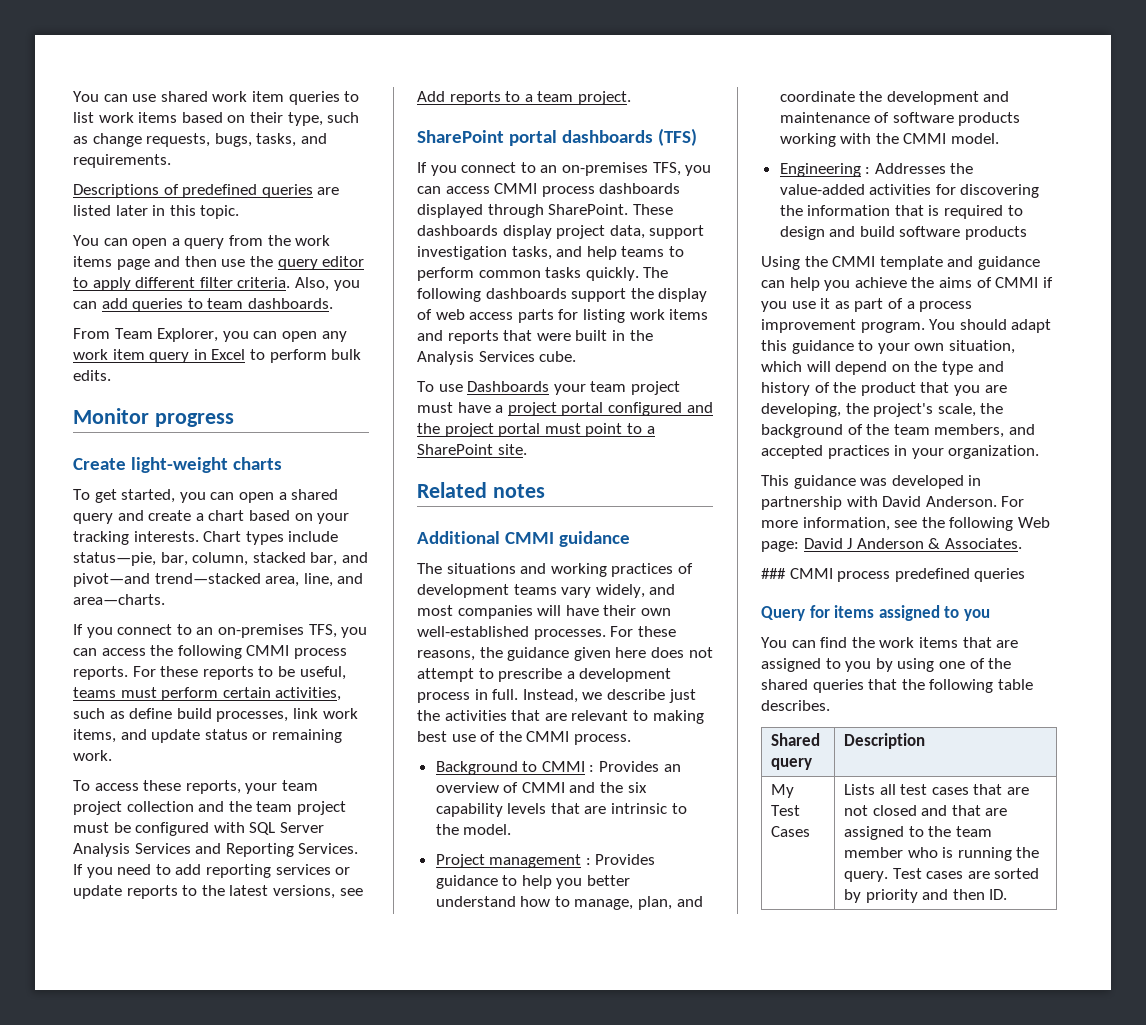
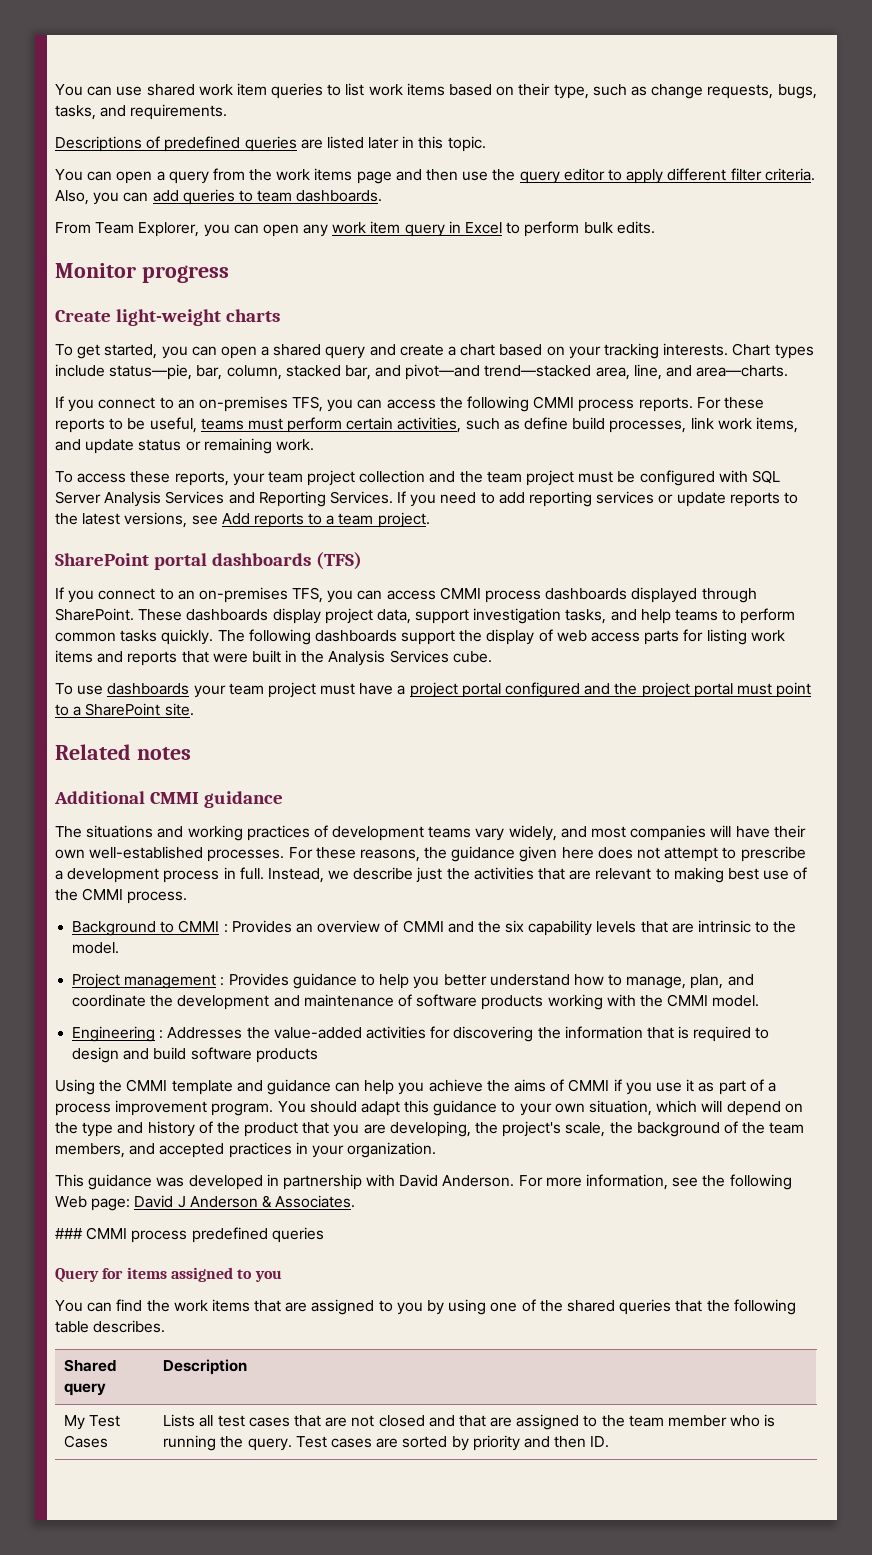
[467,381,550,392] Dashboards -> [107,683,190,695] dashboards

